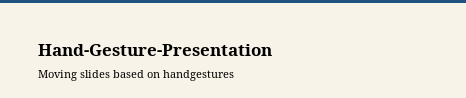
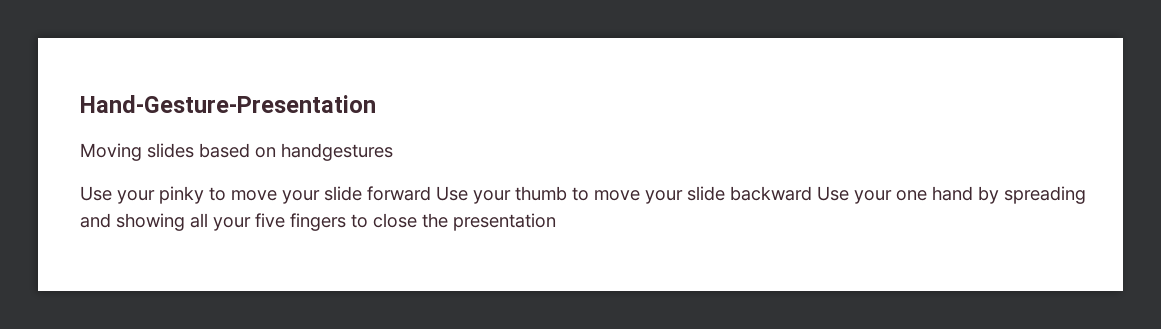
(234, 75) none -> [80,186,1086,204] [80,213,556,231] // Use your pinky to move your slide forward Use your thumb to move your slide backward Use your one hand by spreading and showing all your five fingers to close the presentation

